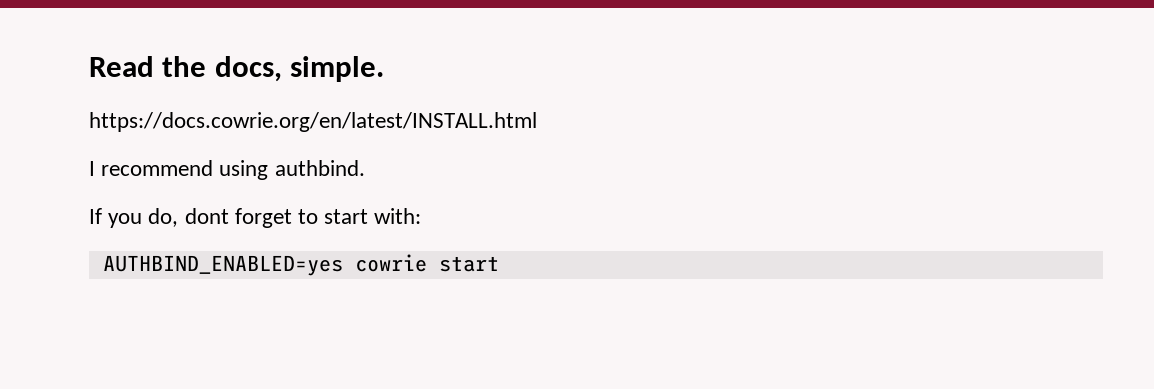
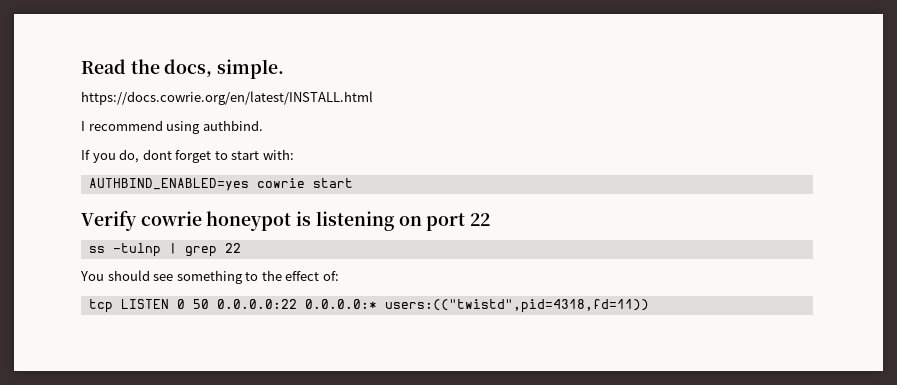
(499, 264) none -> [81,210,491,231] [88,243,241,257] [80,270,339,284] [88,299,649,313] // Verify cowrie honeypot is listening on port 22 // ss -tulnp | grep 22 // You should see something to the effect of: // tcp LISTEN 0 50 0.0.0.0:22 0.0.0.0:* users:(("twistd",pid=4318,fd=11))

